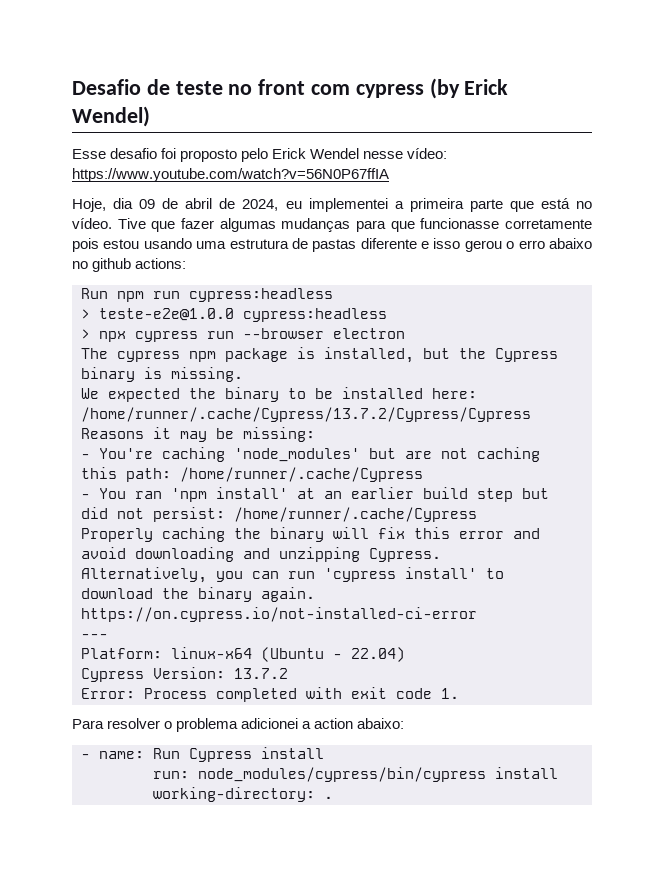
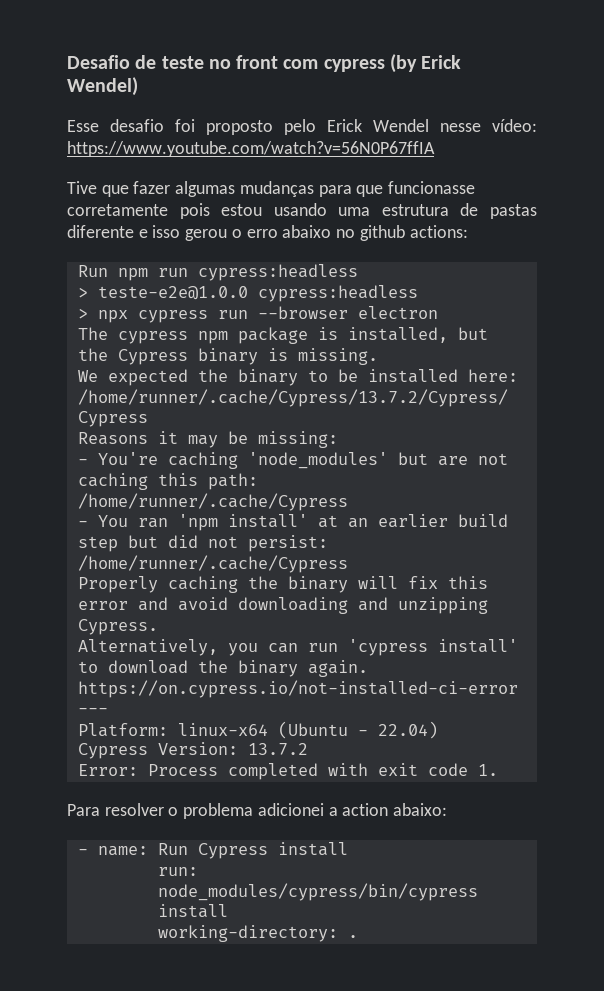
[72,198,592,212] [72,218,112,229] Hoje, dia 09 de abril de 2024, eu implementei a primeira parte que está no vídeo. -> (435, 149) none

